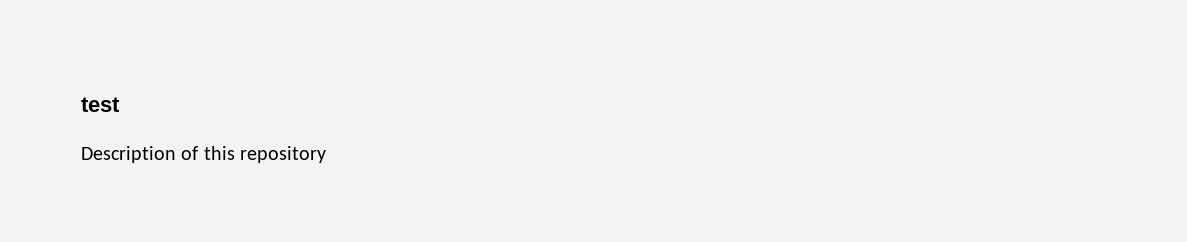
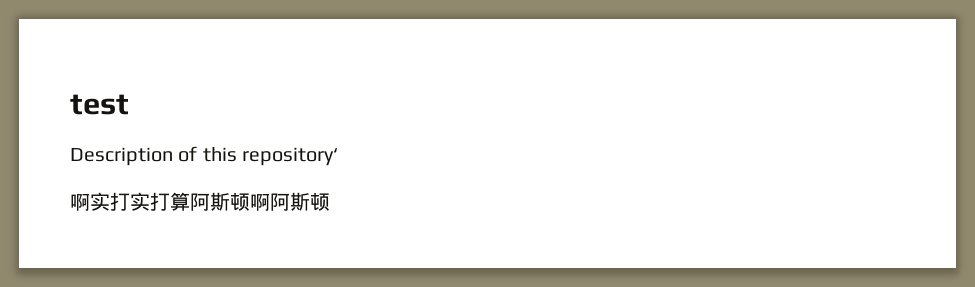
[240,146,327,163] repository -> [242,147,339,166] [70,192,330,211] repository‘ // 啊实打实打算阿斯顿啊阿斯顿

